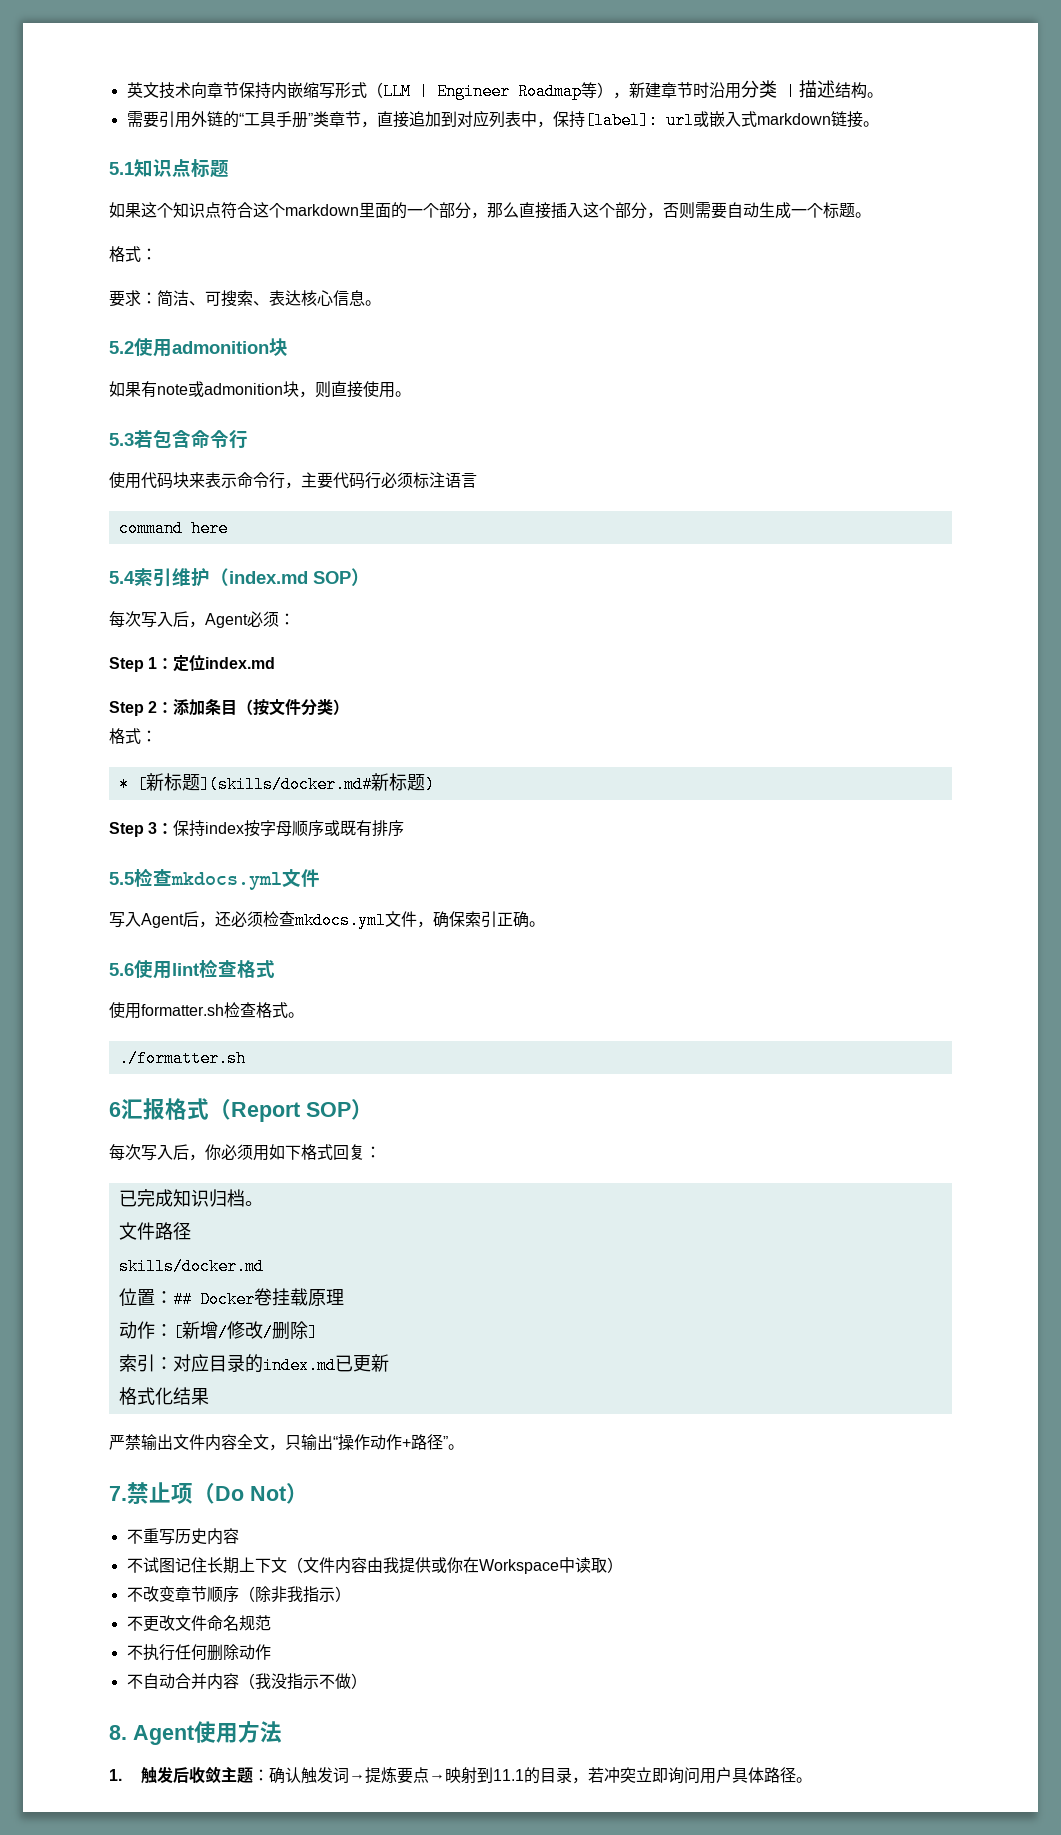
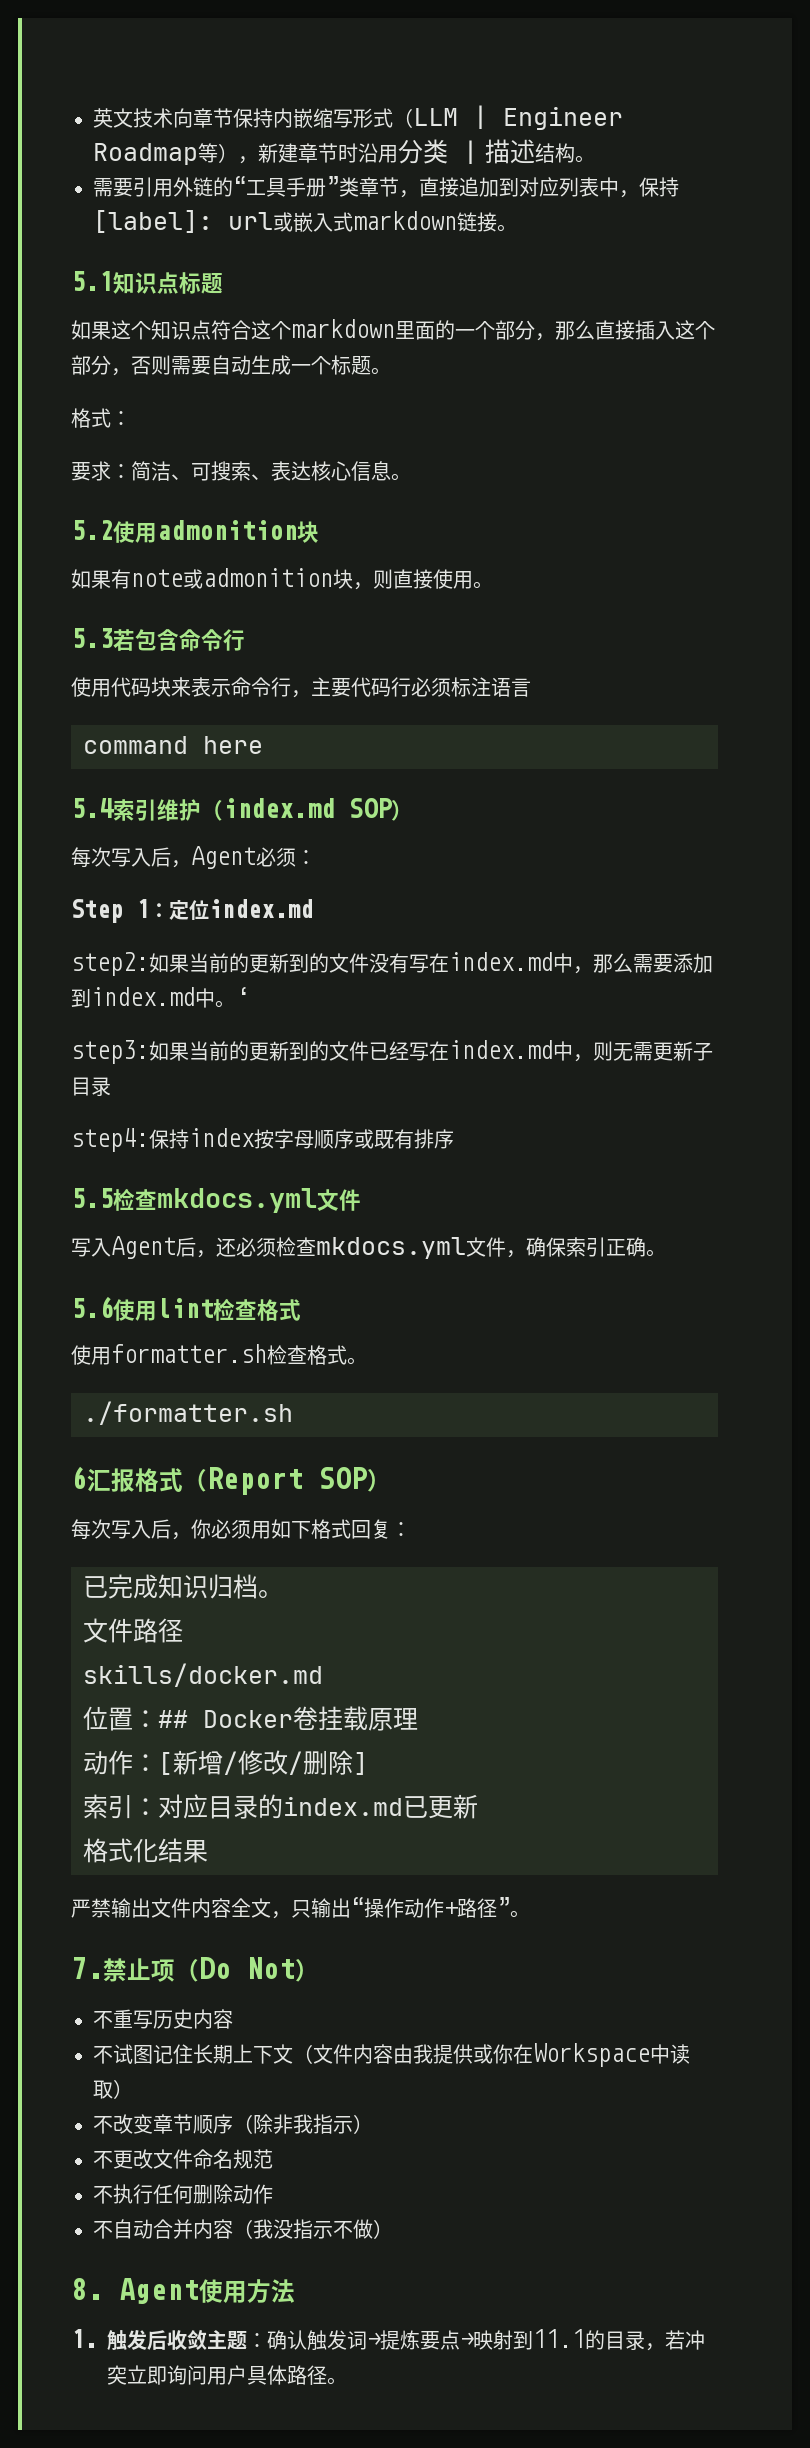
[109,698,350,716] [109,728,157,744] [118,773,435,793] [109,822,174,837] Step 2：添加条目（按文件分类） // 格式： // * [新标题](skills/docker.md#新标题) // Step 3： -> [71,952,713,976] [71,987,248,1008] [71,1040,713,1064] [71,1077,111,1096] [71,1128,149,1152] step2:如果当前的更新到的文件没有写在index.md中，那么需要添加到index.md中。‘ // step3:如果当前的更新到的文件已经写在index.md中，则无需更新子目录 // step4:

